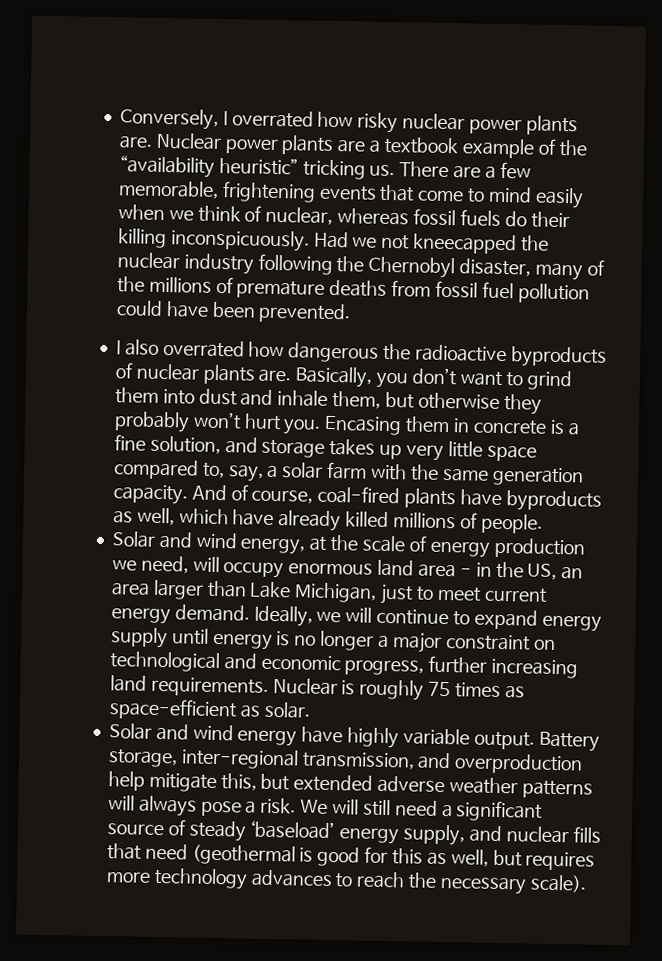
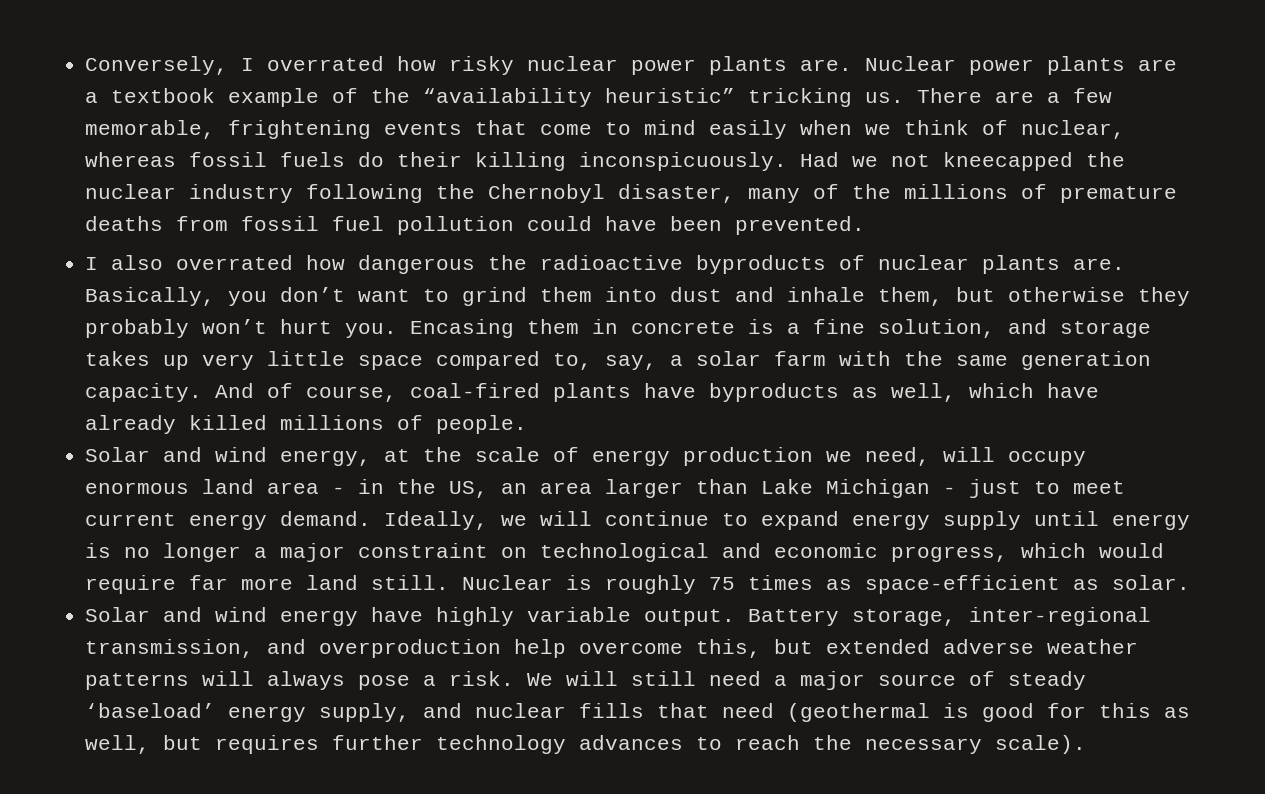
[294,582,378,603] Michigan, -> [826,479,957,498] Michigan -
[428,655,579,679] [109,675,269,697] further increasing land requirements. -> [1021,543,1165,558] [85,575,450,594] which would require far more land still.
[148,772,217,793] mitigate -> [579,642,684,654] overcome
[456,800,544,822] significant -> [800,671,866,690] major
[105,871,151,883] more -> [332,735,424,750] further

